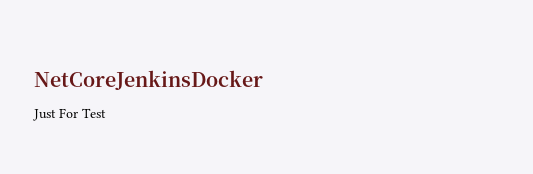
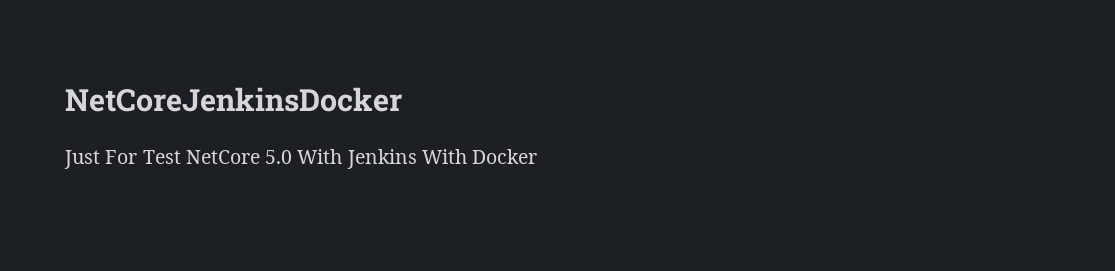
(106, 113) none -> [185,149,538,169] NetCore 5.0 With Jenkins With Docker

